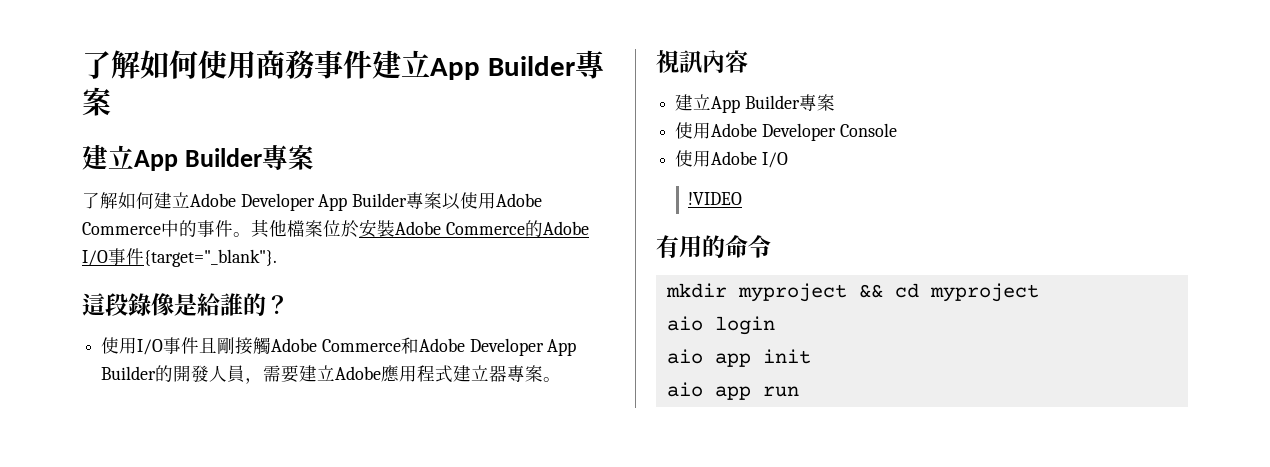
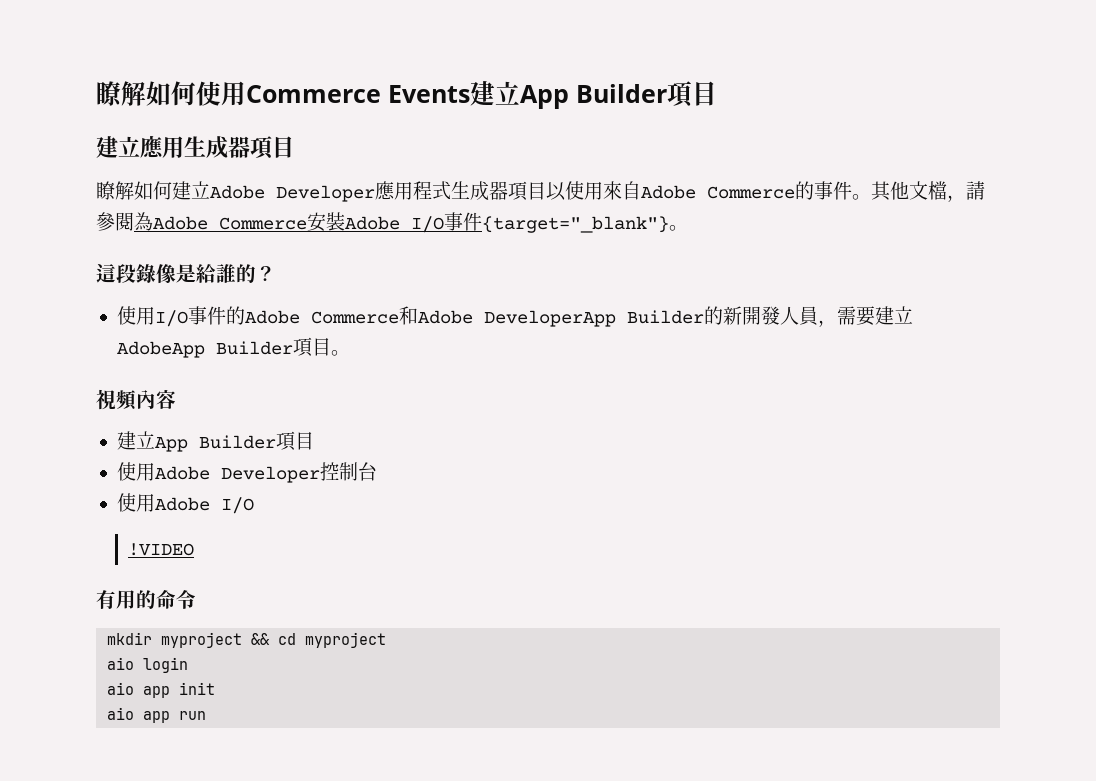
[82,51,111,79] 了 -> [96,81,122,106] 瞭
[256,50,604,80] [82,87,111,116] [82,144,314,171] [82,192,100,209] 商務事件建立App Builder專案 // 建立App Builder專案 // 了 -> [246,81,717,109] [96,136,294,159] [96,181,115,200] Commerce Events建立App Builder項目 // 建立應用生成器項目 // 瞭
[318,192,543,211] [82,220,179,237] App Builder專案以使用Adobe Commerce中 -> [375,181,795,201] 應用程式生成器項目以使用來自Adobe Commerce
[287,219,543,238] 檔案位於安裝Adobe Commerce的 -> [909,181,985,202] [96,212,345,232] 文檔，請參閱為Adobe Commerce安裝
[144,249,277,267] {target="_blank"}. -> [482,216,688,233] {target="_blank"}。
[199,337,272,355] 且剛接觸 -> [225,306,245,325] 的
[469,338,577,356] [101,365,174,382] Developer App Builder的 -> [483,306,742,327] DeveloperApp Builder的新
[335,365,544,383] Adobe應用程式建立器專案 -> [116,337,331,358] AdobeApp Builder項目
[679,50,702,73] 訊 -> [116,390,137,410] 頻
[798,94,835,111] 專案 -> [275,431,314,451] 項目
[839,123,897,137] Console -> [319,462,377,481] 控制台

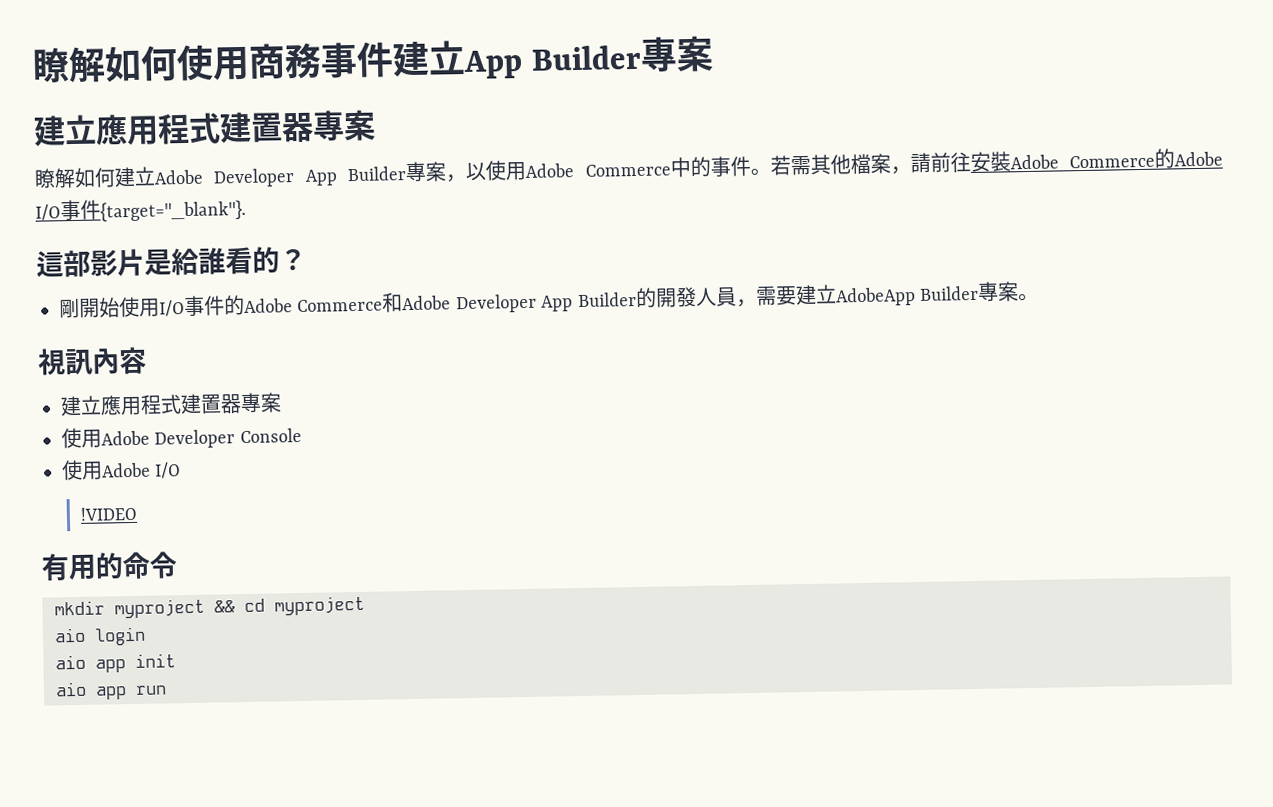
[246,81,717,109] [96,136,294,159] Commerce Events建立App Builder項目 // 建立應用生成器項目 -> [248,35,714,80] [33,109,376,147] 商務事件建立App Builder專案 // 建立應用程式建置器專案
[375,181,795,201] 應用程式生成器項目以使用來自Adobe Commerce -> [304,156,691,186] App Builder專案，以使用Adobe Commerce中
[871,181,985,202] [96,212,345,232] 其他文檔，請參閱為Adobe Commerce安裝 -> [769,148,1175,176] 若需其他檔案，請前往安裝Adobe Commerce的
[482,216,688,233] {target="_blank"}。 -> [100,199,246,222] {target="_blank"}.
[116,264,236,284] 段錄像是給誰 -> [63,246,253,278] 部影片是給誰看
(276, 273) none -> [59,297,120,319] 剛開始
[483,306,742,327] DeveloperApp Builder的新 -> [455,287,657,314] Developer App Builder的
[292,337,331,357] 項目 -> [976,281,1019,302] 專案
[116,390,137,410] 頻 -> [64,348,93,377] 訊
[154,431,314,452] App Builder項目 -> [100,392,282,416] 應用程式建置器專案
[319,462,377,481] 控制台 -> [239,427,302,444] Console

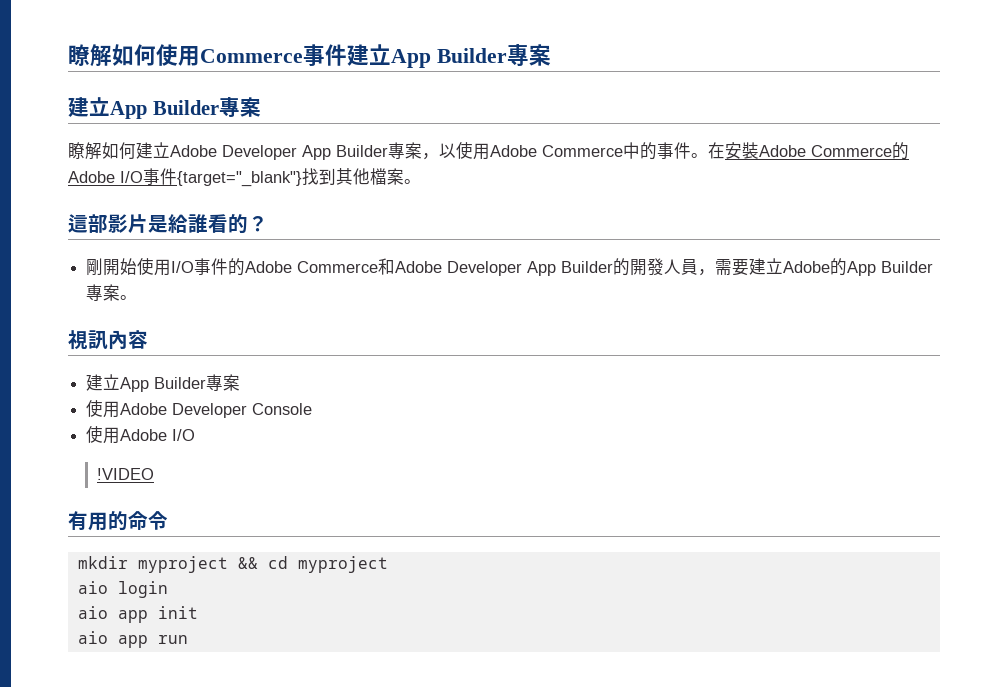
[248,42,322,80] 商務 -> [200,49,303,63] Commerce
[95,111,314,146] 應用程式建置器 -> [110,100,219,119] App Builder
[769,152,971,176] 若需其他檔案，請前往 -> [708,142,725,159] 在
[100,199,246,222] {target="_blank"}. -> [177,168,421,187] {target="_blank"}找到其他檔案。
[834,287,916,307] AdobeApp -> [783,258,877,276] Adobe的App
[100,393,242,416] 應用程式建置器 -> [120,377,207,392] App Builder

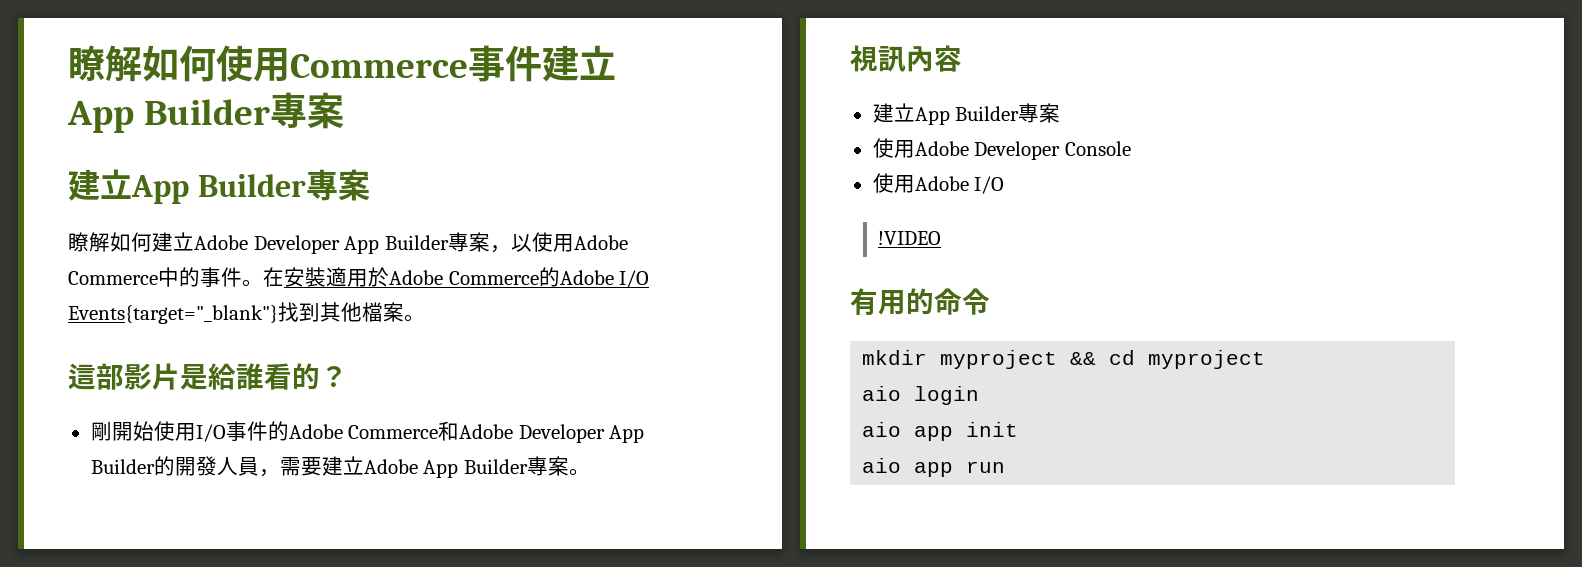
(759, 150) none -> [326,267,389,287] 適用於
[143,168,302,187] 事件{target="_blank"} -> [68,305,278,324] Events{target="_blank"}
[830,258,848,276] 的 -> (418, 466) none

